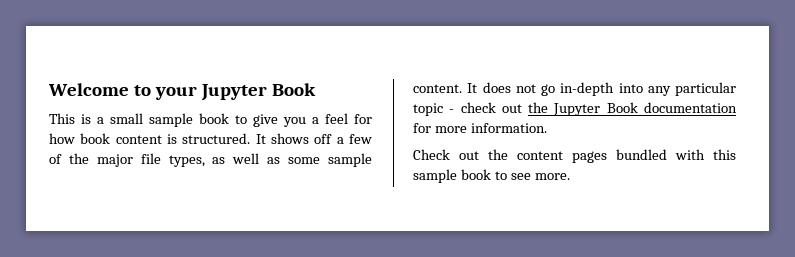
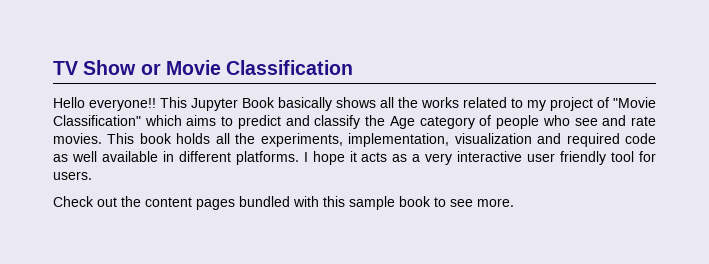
[48,83,316,101] [49,113,372,127] [49,133,372,144] [49,153,372,167] [413,82,736,96] [413,102,737,116] [413,123,547,133] Welcome to your Jupyter Book // This is a small sample book to give you a feel for how book content is structured. It shows off a few of the major file types, as well as some sample content. It does not go in-depth into any particular topic - check out the Jupyter Book documentation for more information. -> [53,60,354,75] [53,97,656,111] [53,115,657,129] [53,133,656,147] [53,151,656,165] [53,171,92,180] TV Show or Movie Classification // Hello everyone!! This Jupyter Book basically shows all the works related to my project of "Movie Classification" which aims to predict and classify the Age category of people who see and rate movies. This book holds all the experiments, implementation, visualization and required code as well available in different platforms. I hope it acts as a very interactive user friendly tool for users.

